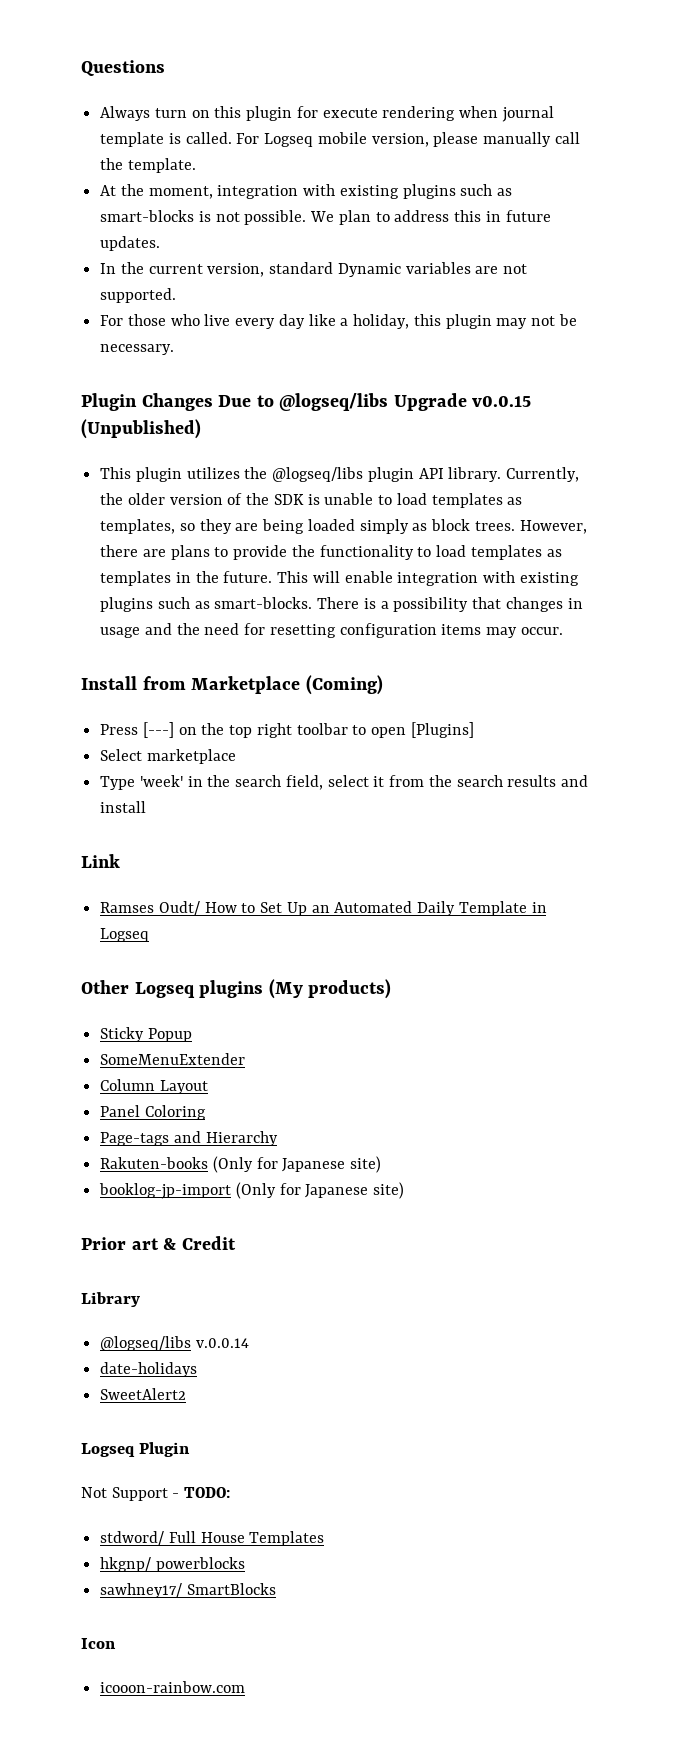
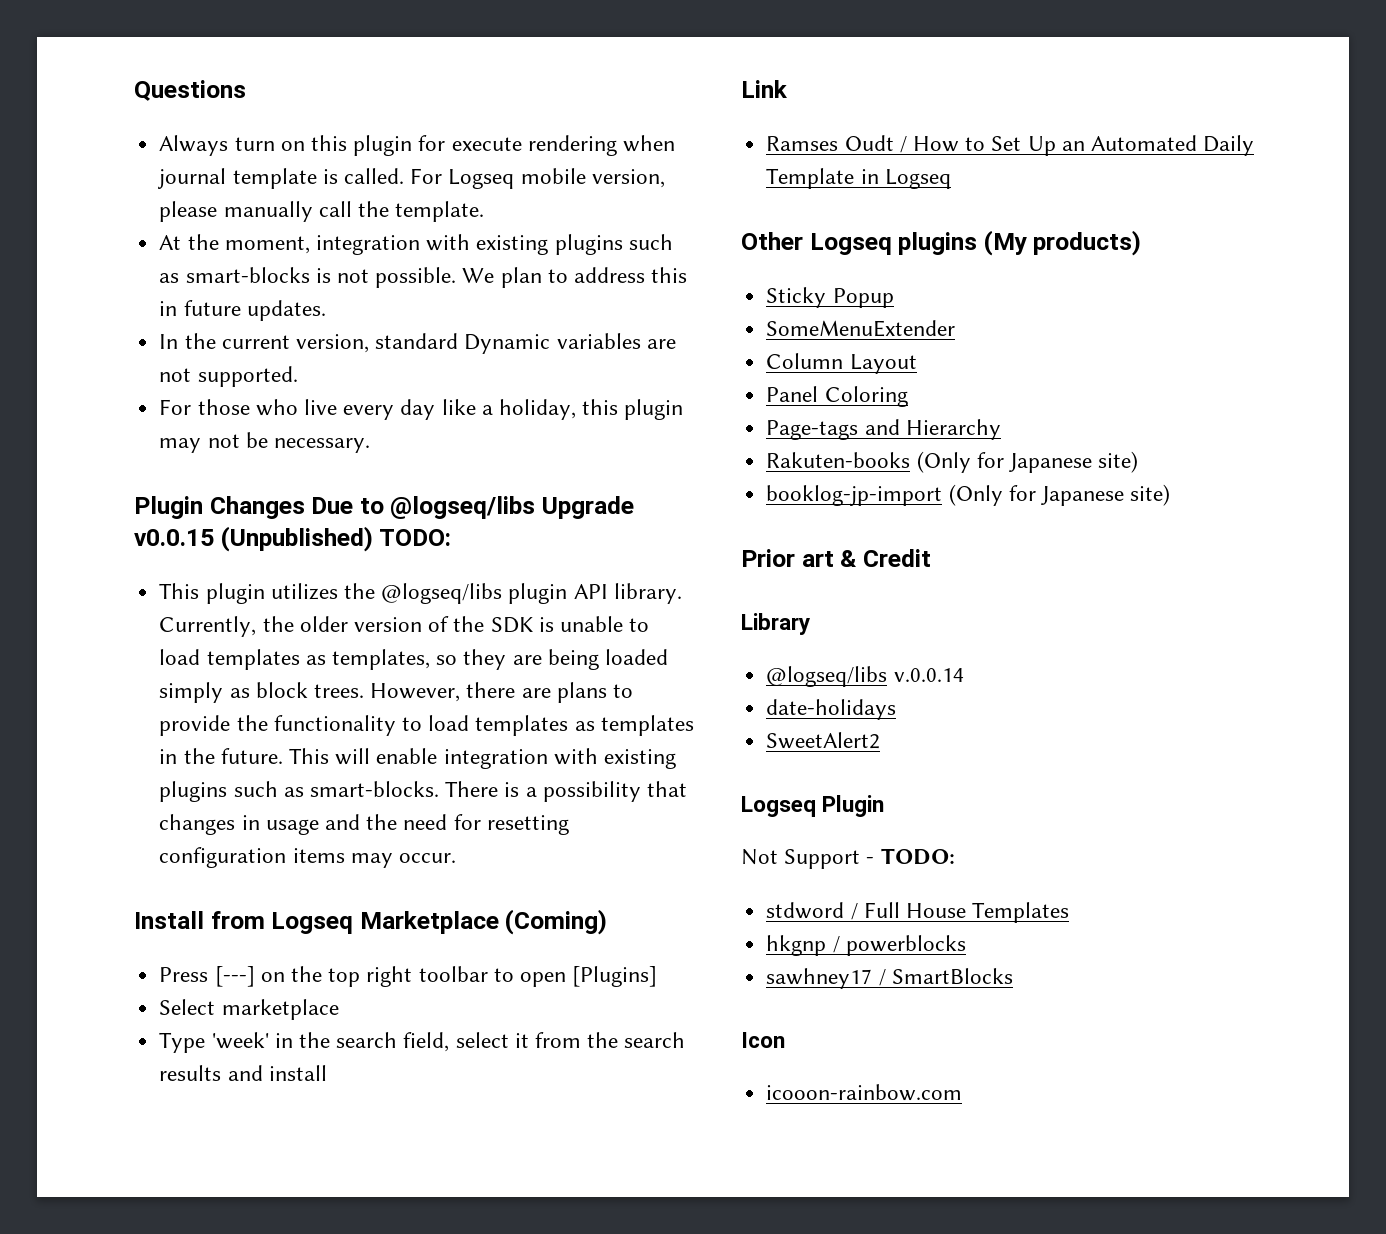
(201, 429) none -> [379,529,452,546] TODO:
(186, 683) none -> [271,912,354,934] Logseq
[158,901,200,915] Oudt/ -> [844,135,907,153] Oudt /
[100,1531,165,1545] stdword/ -> [766,902,858,920] stdword /
[100,1557,152,1572] hkgnp/ -> [766,935,840,956] hkgnp /
[100,1583,183,1598] sawhney17/ -> [766,968,886,989] sawhney17 /

